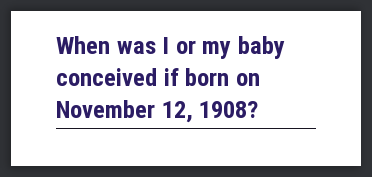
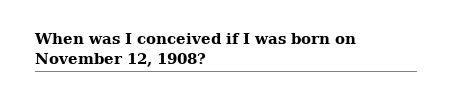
[175,36,286,59] [56,68,179,86] or my baby conceived if -> [137,33,286,44] conceived if I was

